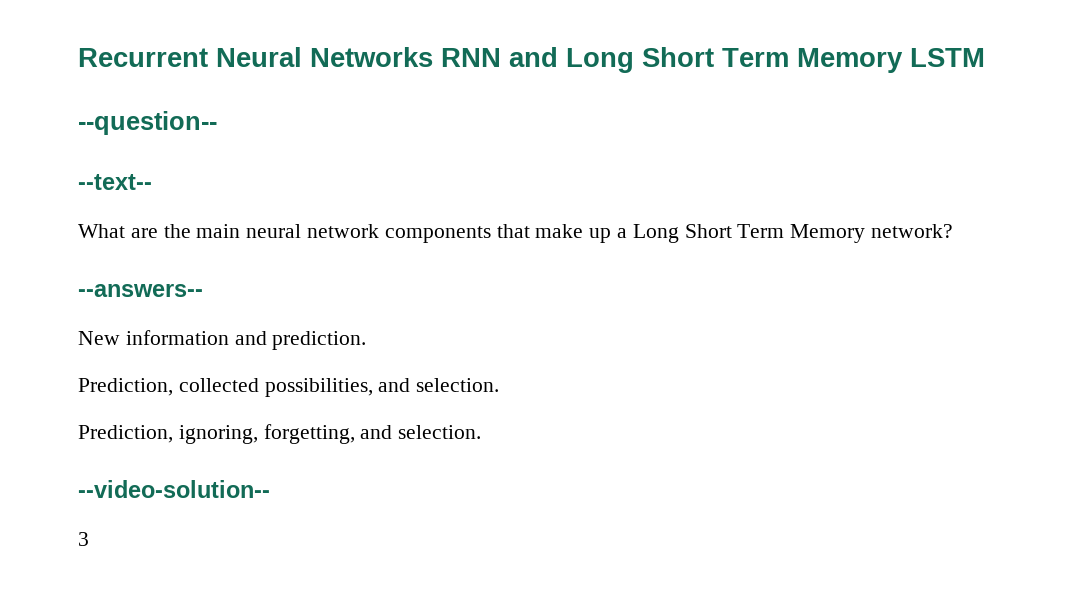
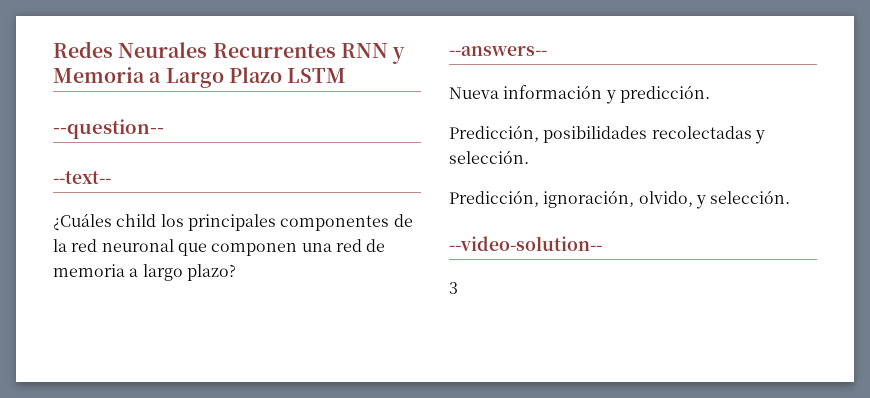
[78,47,985,73] [78,111,217,135] [78,174,152,190] [78,224,954,243] [78,284,203,297] [78,330,367,350] [78,378,500,397] [78,424,482,444] Recurrent Neural Networks RNN and Long Short Term Memory LSTM // --question-- // --text-- // What are the main neural network components that make up a Long Short Term Memory network? // --answers-- // New information and prediction. // Prediction, collected possibilities, and selection. // Prediction, ignoring, forgetting, and selection. -> [53,41,406,64] [53,67,347,88] [53,119,164,139] [53,171,111,184] [53,213,413,231] [53,239,386,256] [53,264,236,281] [449,46,547,56] [449,85,710,104] [449,125,765,144] [449,150,529,164] [449,190,791,209] Redes Neurales Recurrentes RNN y Memoria a Largo Plazo LSTM // --question-- // --text-- // ¿Cuáles child los principales componentes de la red neuronal que componen una red de memoria a largo plazo? // --answers-- // Nueva información y predicción. // Predicción, posibilidades recolectadas y selección. // Predicción, ignoración, olvido, y selección.

